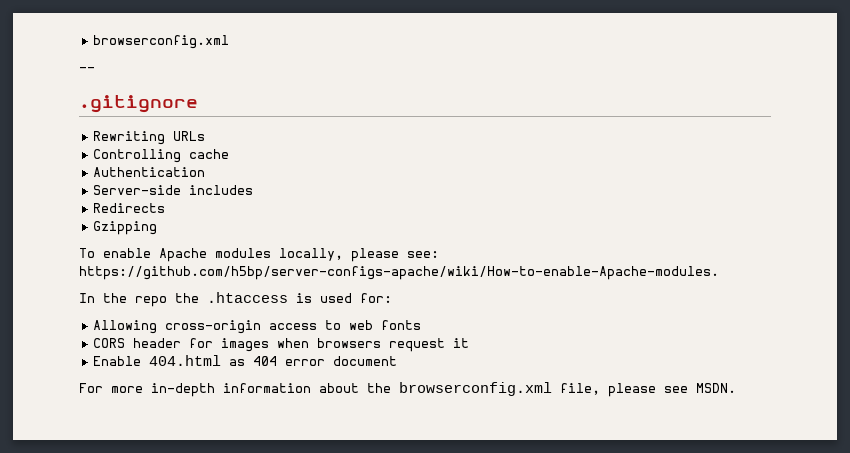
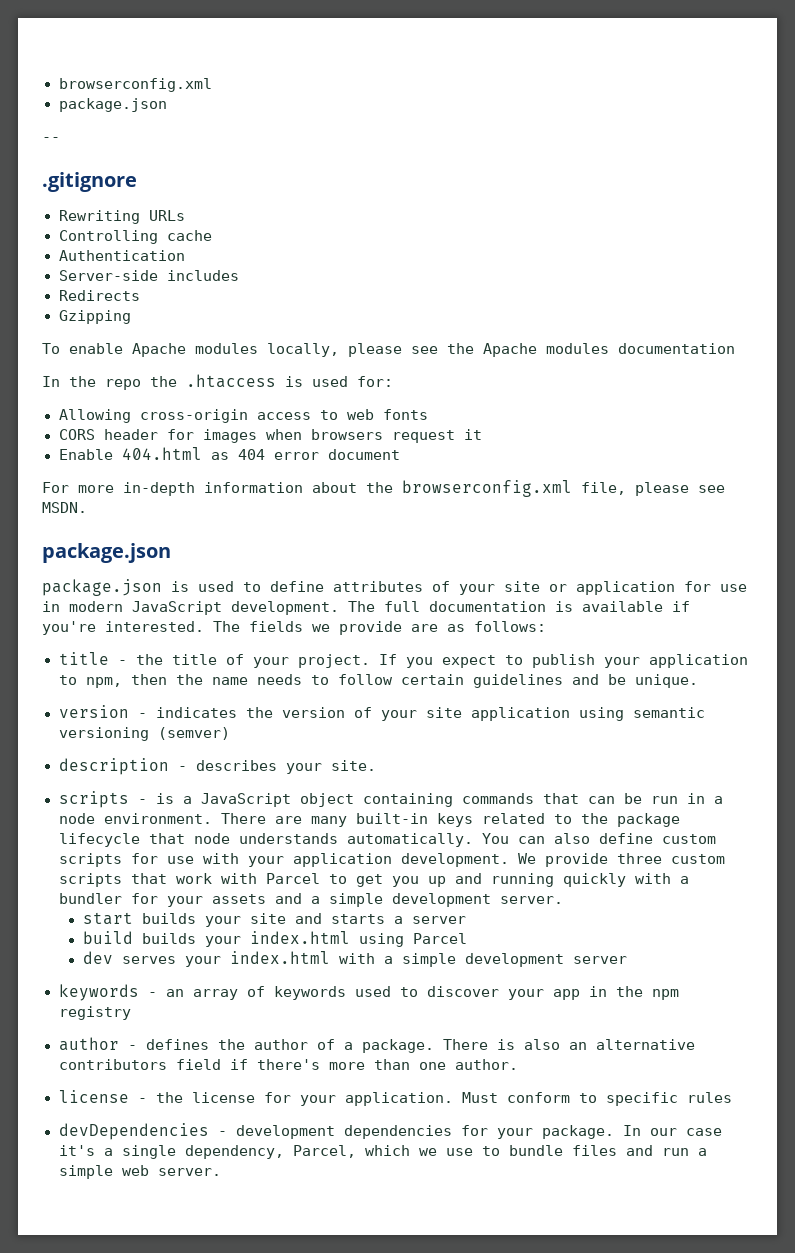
[93,35,230,49] browserconfig.xml -> [58,78,212,92] [58,98,167,112] browserconfig.xml // package.json
[407,251,439,258] [79,266,719,280] see: https://github.com/h5bp/server-configs-apache/wiki/How-to-enable-Apache-modules. -> [411,343,735,357] see the Apache modules documentation
(736, 388) none -> [42,543,171,563] [42,579,747,596] [42,601,690,615] [42,621,546,635] [58,652,748,668] [58,674,698,688] [58,705,705,721] [58,727,230,741] [58,758,376,775] [58,791,723,808] [58,813,680,827] [58,833,716,847] [58,853,725,867] [58,873,689,887] [58,893,563,907] [82,912,466,927] [82,931,467,947] [82,951,627,967] [58,984,679,1001] [58,1006,131,1020] [58,1037,695,1053] [58,1059,518,1070] [58,1090,732,1106] [58,1123,722,1140] [58,1145,707,1159] [58,1165,221,1179] // package.json // package.json is used to define attributes of your site or application for use in modern JavaScript development. The full documentation is available if you're interested. The fields we provide are as follows: // title - the title of your project. If you expect to publish your application to npm, then the name needs to follow certain guidelines and be unique. // version - indicates the version of your site application using semantic versioning (semver) // description - describes your site. // scripts - is a JavaScript object containing commands that can be run in a node environment. There are many built-in keys related to the package lifecycle that node understands automatically. You can also define custom scripts for use with your application development. We provide three custom scripts that work with Parcel to get you up and running quickly with a bundler for your assets and a simple development server. // start builds your site and starts a server // build builds your index.html using Parcel // dev serves your index.html with a simple development server // keywords - an array of keywords used to discover your app in the npm registry // author - defines the author of a package. There is also an alternative contributors field if there's more than one author. // license - the license for your application. Must conform to specific rules // devDependencies - development dependencies for your package. In our case it's a single dependency, Parcel, which we use to bundle files and run a simple web server.

